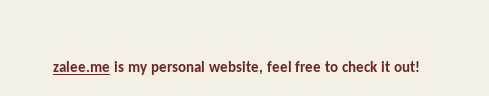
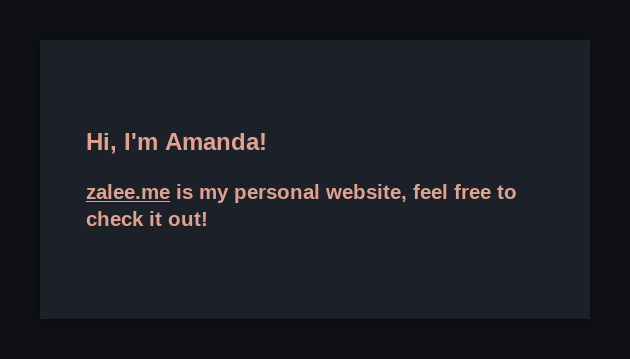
(53, 66) none -> [86,133,267,154] Hi, I'm Amanda! //

